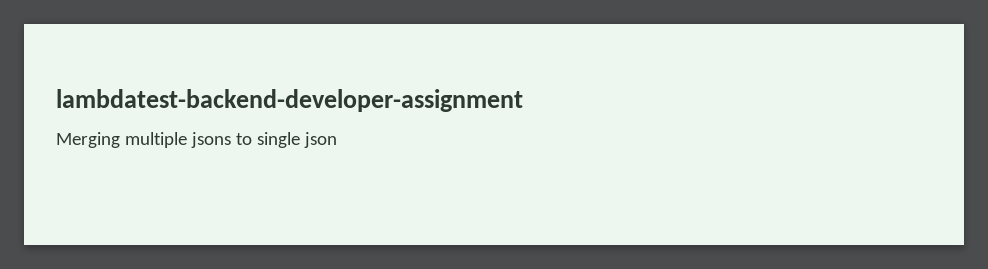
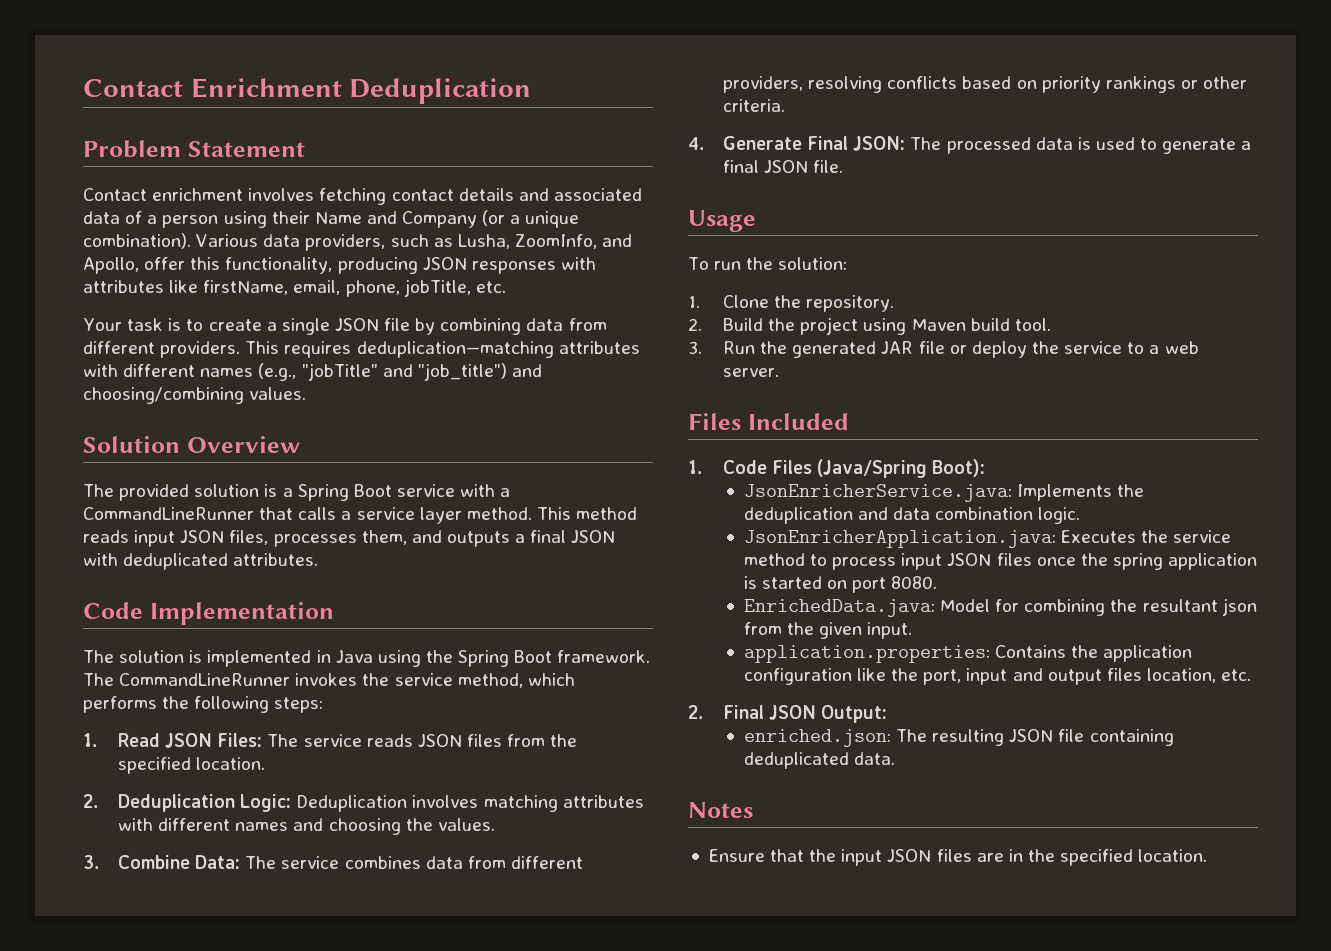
[56,89,523,112] [56,132,337,148] lambdatest-backend-developer-assignment // Merging multiple jsons to single json -> [83,78,532,104] [83,140,305,158] [83,188,642,205] [83,210,580,228] [83,233,633,251] [83,257,596,274] [83,279,506,297] [83,318,607,335] [83,341,640,358] [83,363,542,381] [83,387,307,404] [83,436,300,453] [83,484,511,501] [83,507,638,524] [83,530,616,547] [83,553,319,570] [83,602,334,625] [83,650,651,667] [83,673,575,688] [83,696,324,713] [83,733,578,748] [118,757,266,774] [83,794,644,812] [118,818,495,835] [83,855,583,869] [723,76,1248,93] [723,99,786,112] [688,136,1252,154] [723,160,844,173] [688,210,756,232] [688,257,848,270] [688,295,895,312] [688,317,1051,335] [688,341,1199,358] [723,368,780,377] [688,413,849,430] [688,459,986,478] [743,484,1145,502] [743,507,1081,524] [743,530,1232,548] [743,553,1258,570] [743,576,938,593] [743,598,1257,617] [743,622,913,639] [743,645,1193,663] [743,668,1252,685] [688,705,888,723] [743,729,1174,747] [743,752,896,769] [688,802,753,818] [708,849,1208,866] Contact Enrichment Deduplication // Problem Statement // Contact enrichment involves fetching contact details and associated data of a person using their Name and Company (or a unique combination). Various data providers, such as Lusha, ZoomInfo, and Apollo, offer this functionality, producing JSON responses with attributes like firstName, email, phone, jobTitle, etc. // Your task is to create a single JSON file by combining data from different providers. This requires deduplication—matching attributes with different names (e.g., "jobTitle" and "job_title") and choosing/combining values. // Solution Overview // The provided solution is a Spring Boot service with a CommandLineRunner that calls a service layer method. This method reads input JSON files, processes them, and outputs a final JSON with deduplicated attributes. // Code Implementation // The solution is implemented in Java using the Spring Boot framework. The CommandLineRunner invokes the service method, which performs the following steps: // 1. Read JSON Files: The service reads JSON files from the specified location. // 2. Deduplication Logic: Deduplication involves matching attributes with different names and choosing the values. // 3. Combine Data: The service combines data from different providers, resolving conflicts based on priority rankings or other criteria. // 4. Generate Final JSON: The processed data is used to generate a final JSON file. // Usage // To run the solution: // 1. Clone the repository. // 2. Build the project using Maven build tool. // 3. Run the generated JAR file or deploy the service to a web server. // Files Included // 1. Code Files (Java/Spring Boot): // JsonEnricherService.java: Implements the deduplication and data combination logic. // JsonEnricherApplication.java: Executes the service method to process input JSON files once the spring application is started on port 8080. // EnrichedData.java: Model for combining the resultant json from the given input. // application.properties: Contains the application configuration like the port, input and output files location, etc. // 2. Final JSON Output: // enriched.json: The resulting JSON file containing deduplicated data. // Notes // Ensure that the input JSON files are in the specified location.

